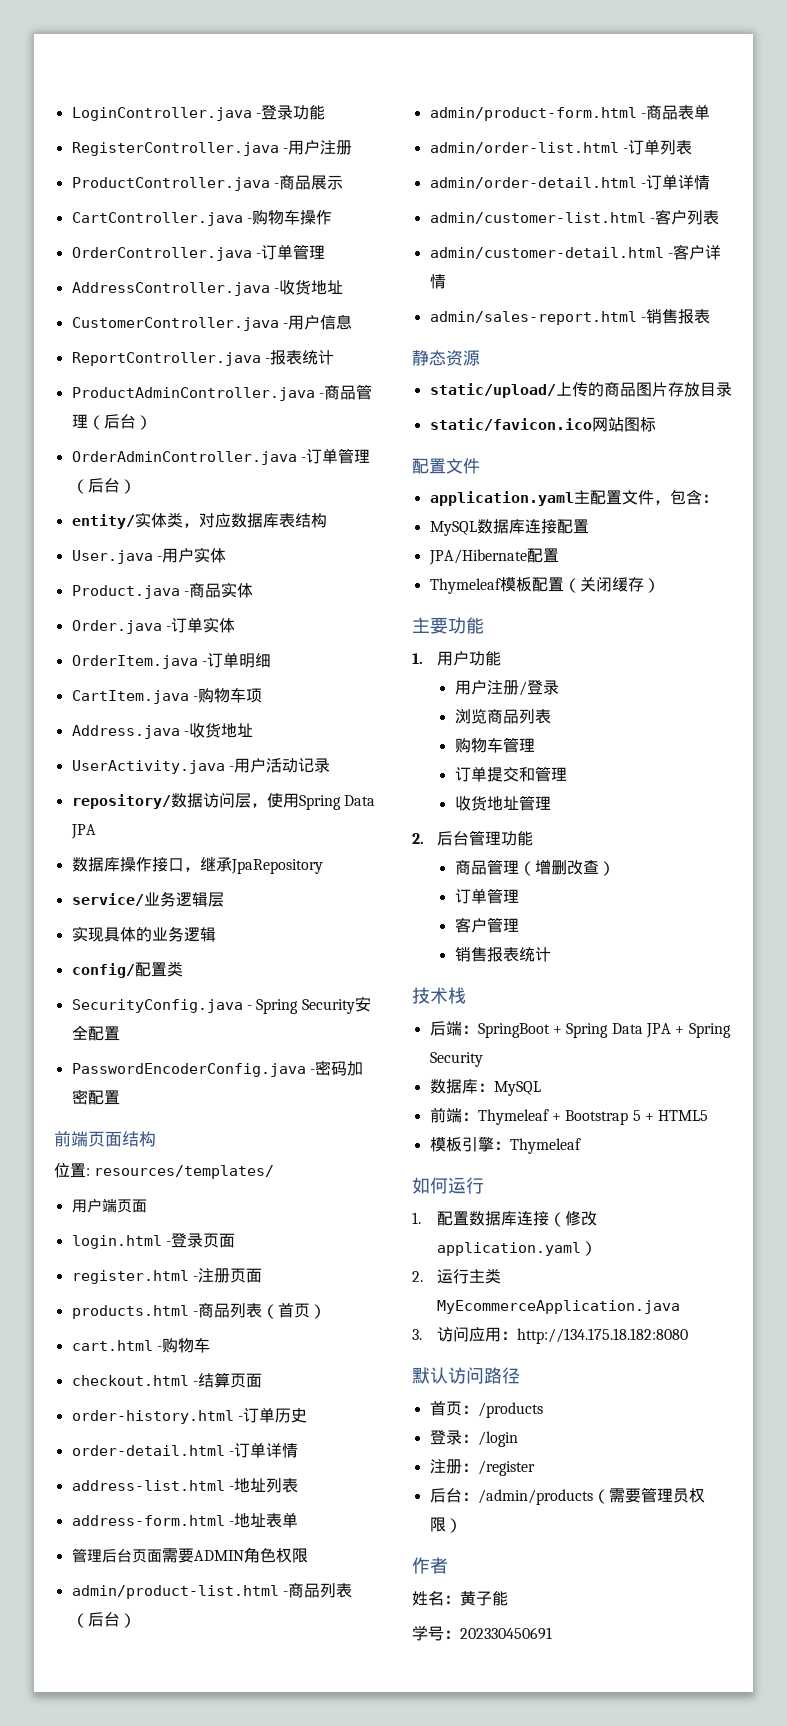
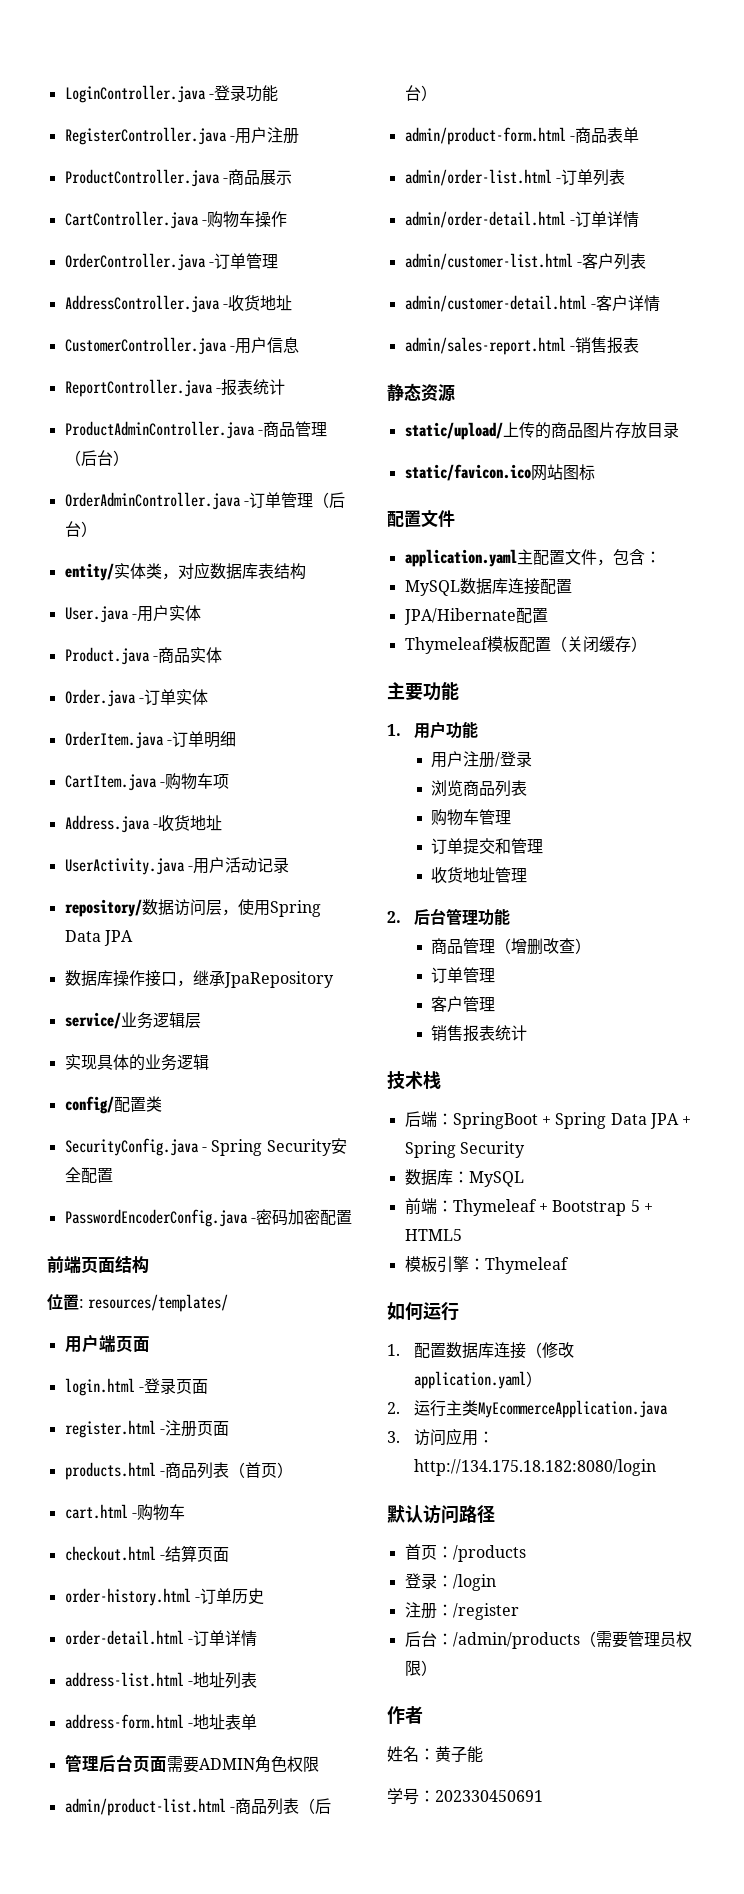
[517,1328,689,1344] http://134.175.18.182:8080 -> [413,1459,656,1476] http://134.175.18.182:8080/login

